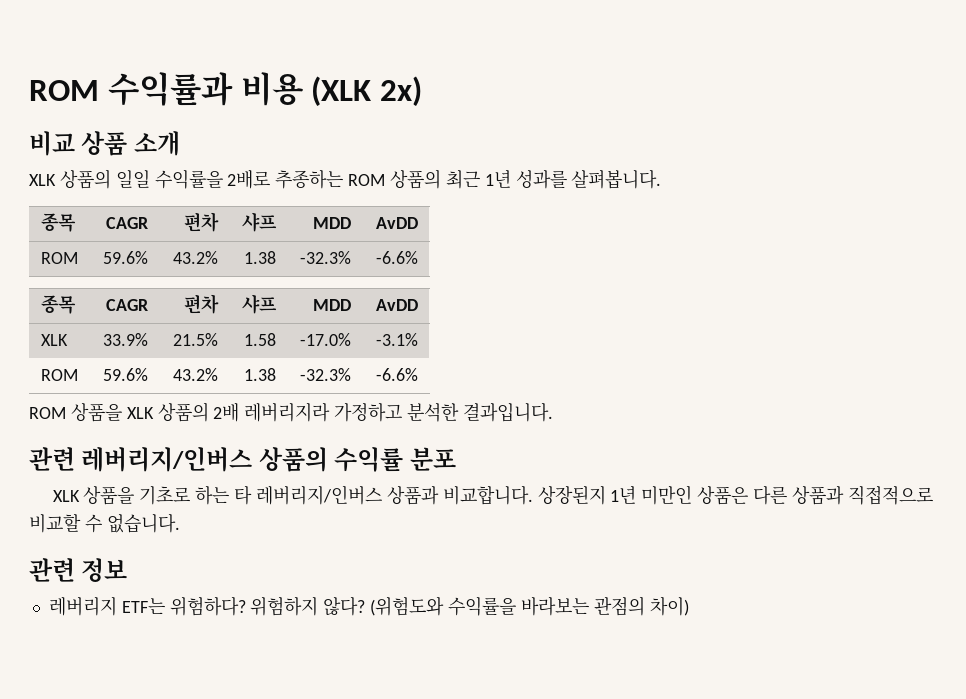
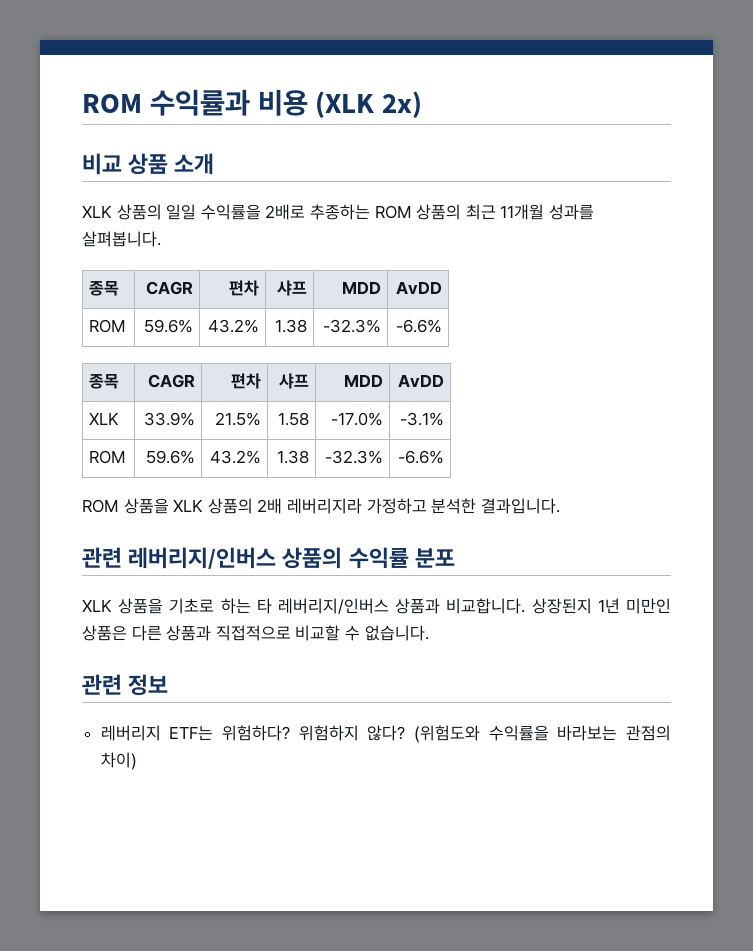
[484,169,511,188] 1년 -> [500,204,545,220] 11개월

